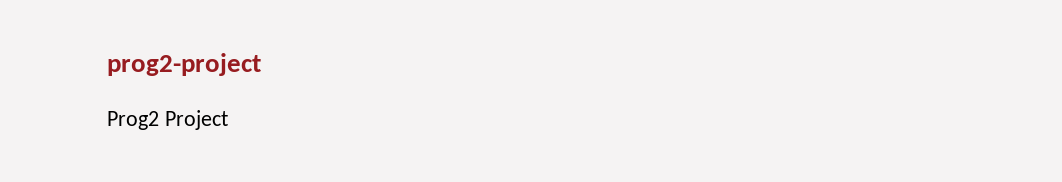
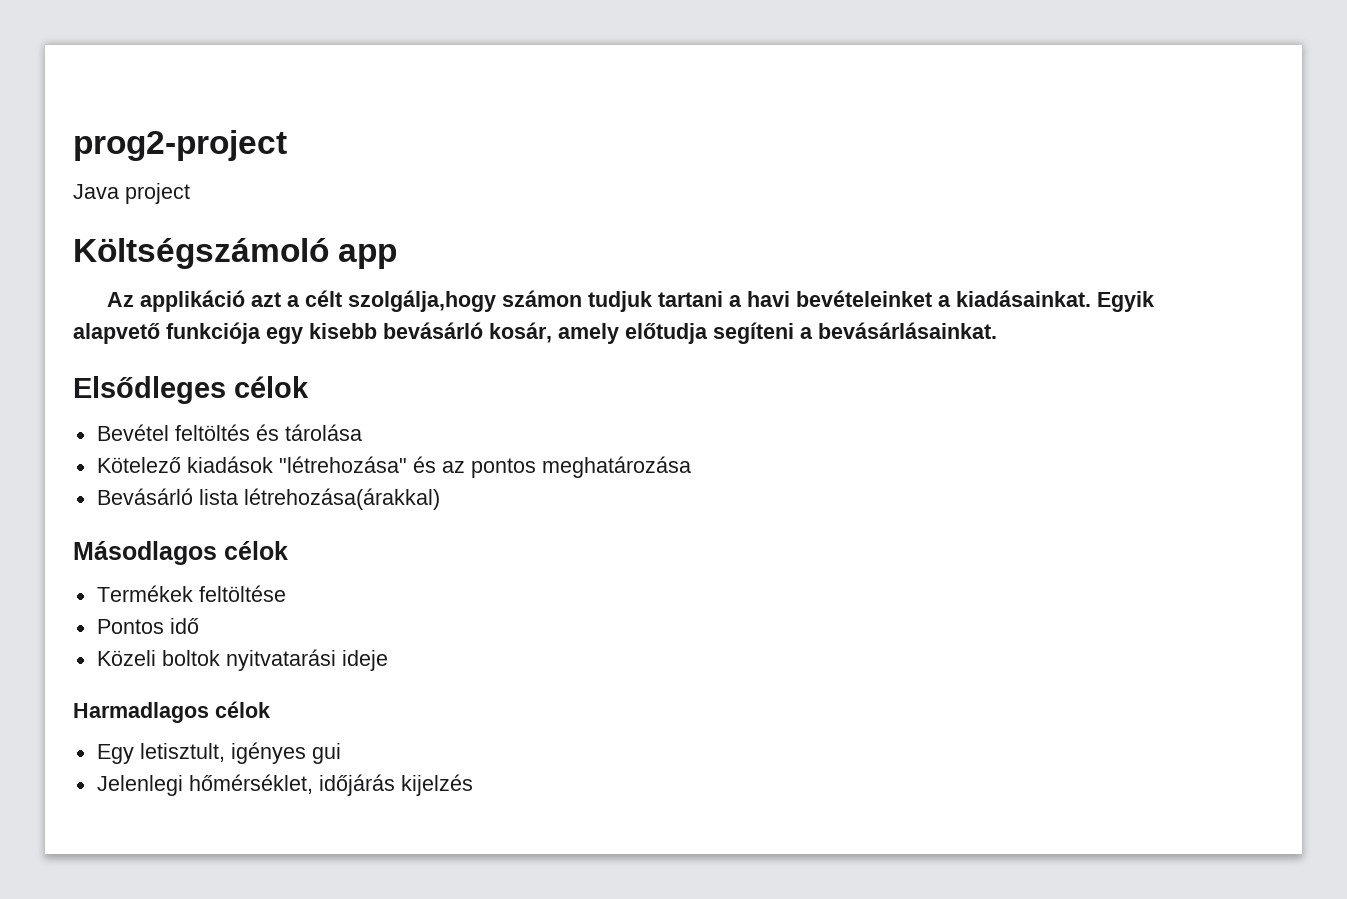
[107,110,228,130] Prog2 Project -> [73,183,190,204] [73,238,398,269] [107,290,1155,312] [73,322,997,344] [73,376,309,404] [96,424,362,441] [96,456,691,478] [96,488,440,510] [73,541,288,565] [96,585,286,602] [96,618,199,634] [96,649,388,671] [73,701,270,723] [96,742,341,764] [96,774,473,796] Java project // Költségszámoló app // Az applikáció azt a célt szolgálja,hogy számon tudjuk tartani a havi bevételeinket a kiadásainkat. Egyik alapvető funkciója egy kisebb bevásárló kosár, amely előtudja segíteni a bevásárlásainkat. // Elsődleges célok // Bevétel feltöltés és tárolása // Kötelező kiadások "létrehozása" és az pontos meghatározása // Bevásárló lista létrehozása(árakkal) // Másodlagos célok // Termékek feltöltése // Pontos idő // Közeli boltok nyitvatarási ideje // Harmadlagos célok // Egy letisztult, igényes gui // Jelenlegi hőmérséklet, időjárás kijelzés

